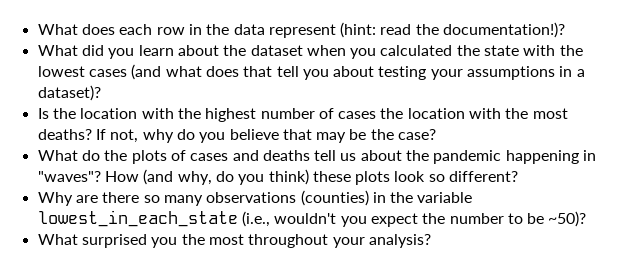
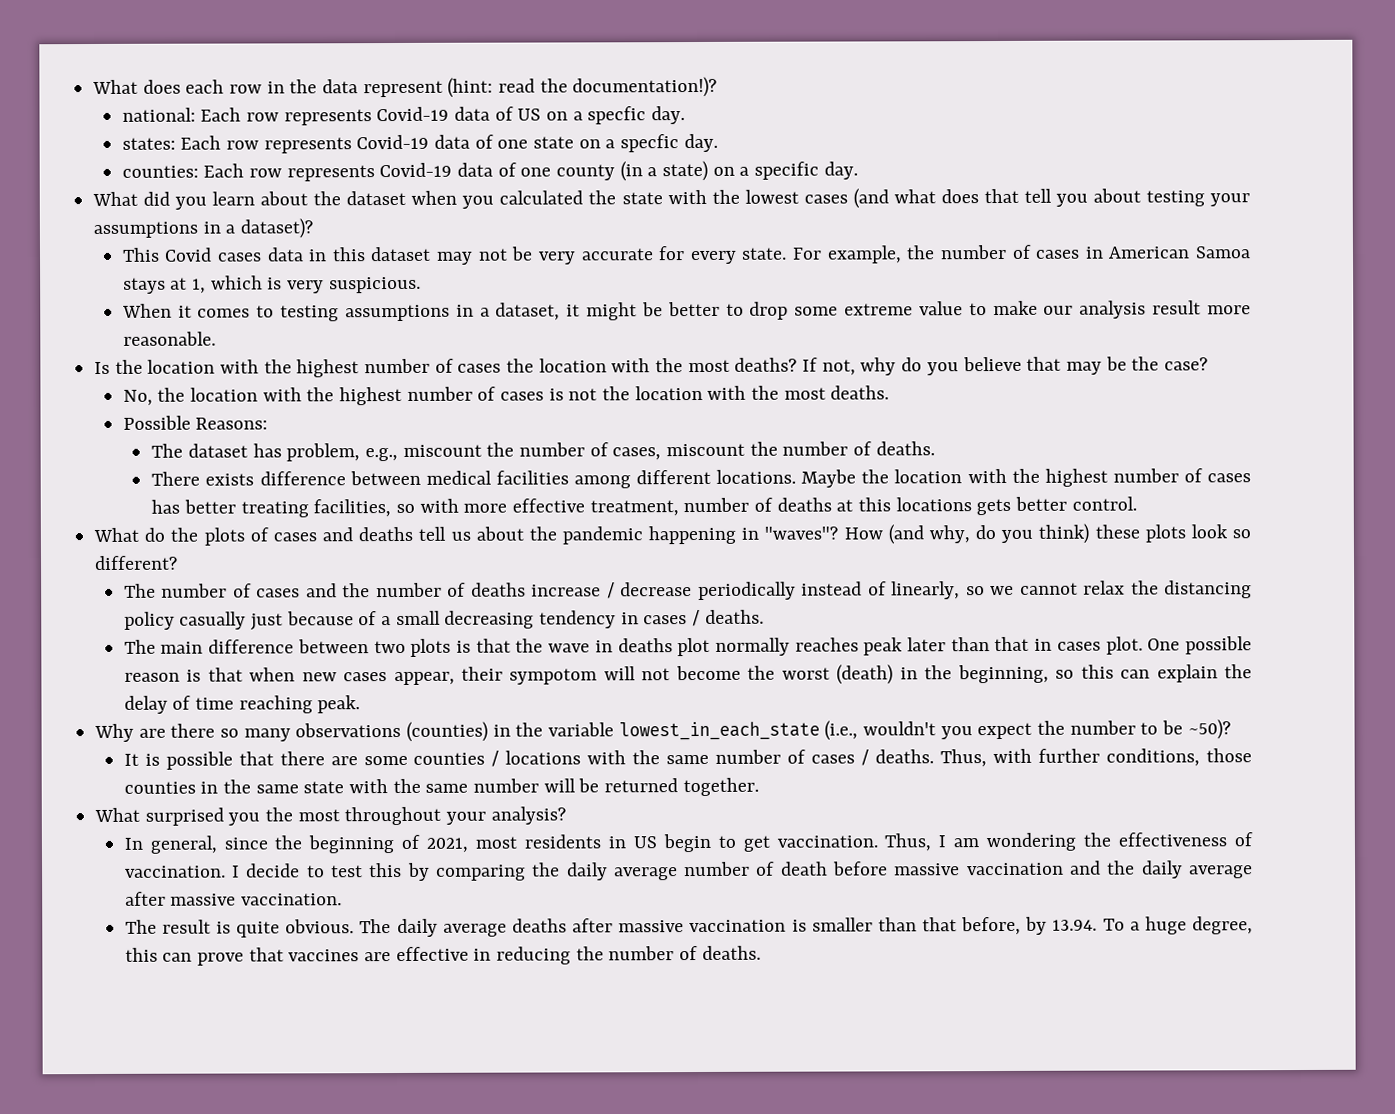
(566, 30) none -> [121,106,686,126] [121,133,718,154] [121,160,858,182] // national: Each row represents Covid-19 data of US on a specfic day. // states: Each row represents Covid-19 data of one state on a specfic day. // counties: Each row represents Covid-19 data of one county (in a state) on a specific day.
(101, 93) none -> [121,244,1252,265] [122,275,421,294] [121,300,1251,322] [122,331,216,346] // This Covid cases data in this dataset may not be very accurate for every state. For example, the number of cases in American Samoa stays at 1, which is very suspicious. // When it comes to testing assumptions in a dataset, it might be better to drop some extreme value to make our analysis result more reasonable.
(437, 134) none -> [122,385,890,406] [122,415,269,430] [151,441,935,462] [151,468,1251,489] [151,496,1137,518] // No, the location with the highest number of cases is not the location with the most deaths. // Possible Reasons: // The dataset has problem, e.g., miscount the number of cases, miscount the number of deaths. // There exists difference between medical facilities among different locations. Maybe the location with the highest number of cases has better treating facilities, so with more effective treatment, number of deaths at this locations gets better control.
(519, 176) none -> [123,580,1252,601] [123,609,764,631] [123,636,1252,657] [123,664,1253,686] [123,695,361,714] // The number of cases and the number of deaths increase / decrease periodically instead of linearly, so we cannot relax the distancing policy casually just because of a small decreasing tendency in cases / deaths. // The main difference between two plots is that the wave in deaths plot normally reaches peak later than that in cases plot. One possible reason is that when new cases appear, their sympotom will not become the worst (death) in the beginning, so this can explain the delay of time reaching peak.
(587, 219) none -> [123,748,1253,770] [123,777,759,797] // It is possible that there are some counties / locations with the same number of cases / deaths. Thus, with further conditions, those counties in the same state with the same number will be returned together.
(431, 241) none -> [123,832,1253,854] [124,860,1254,881] [124,891,343,906] [124,916,1253,938] [124,945,761,966] // In general, since the beginning of 2021, most residents in US begin to get vaccination. Thus, I am wondering the effectiveness of vaccination. I decide to test this by comparing the daily average number of death before massive vaccination and the daily average after massive vaccination. // The result is quite obvious. The daily average deaths after massive vaccination is smaller than that before, by 13.94. To a huge degree, this can prove that vaccines are effective in reducing the number of deaths.

